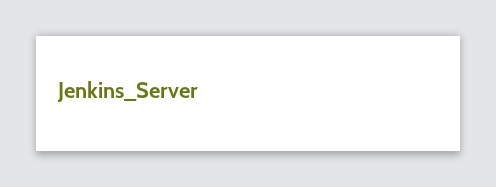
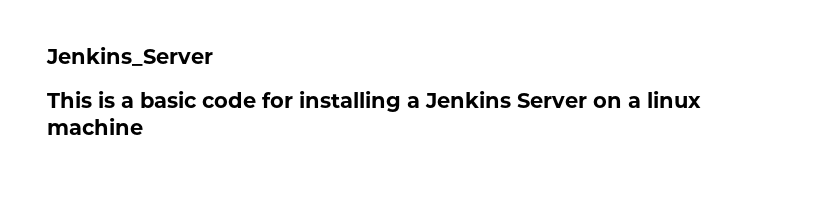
(198, 91) none -> [47,91,701,112] [47,118,143,135] // This is a basic code for installing a Jenkins Server on a linux machine

